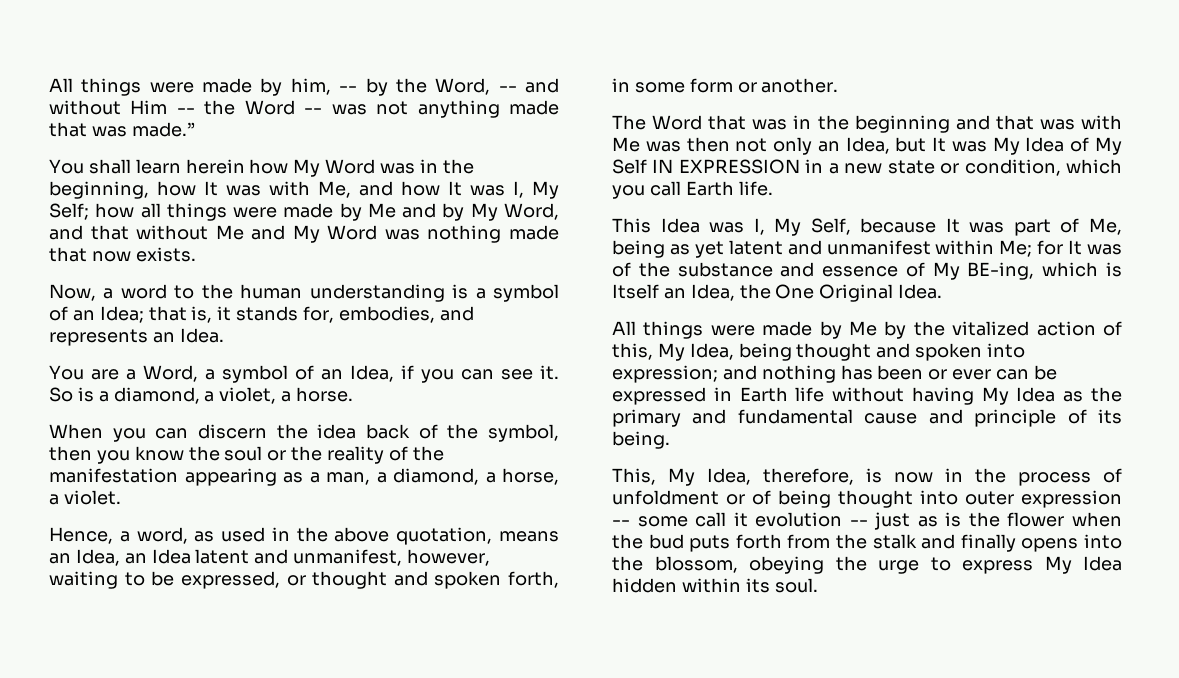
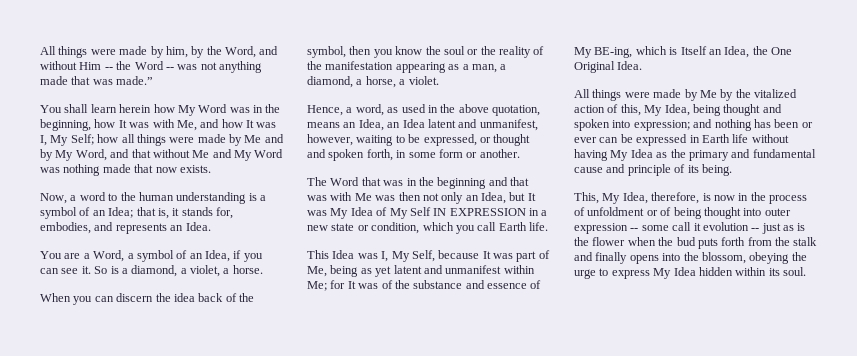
[339,86,358,92] -- -> (188, 52) none
[498,86,517,92] -- -> (256, 52) none

